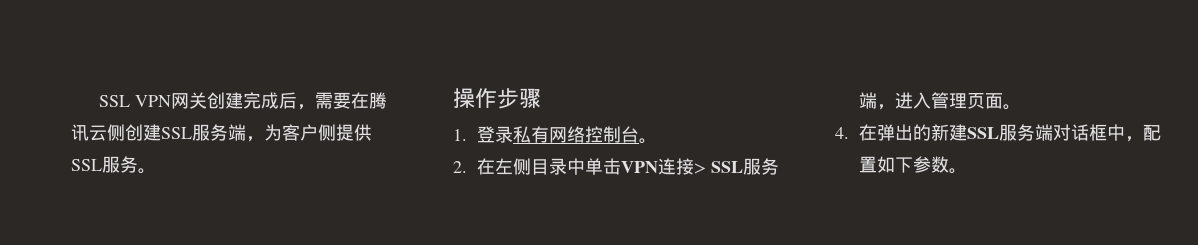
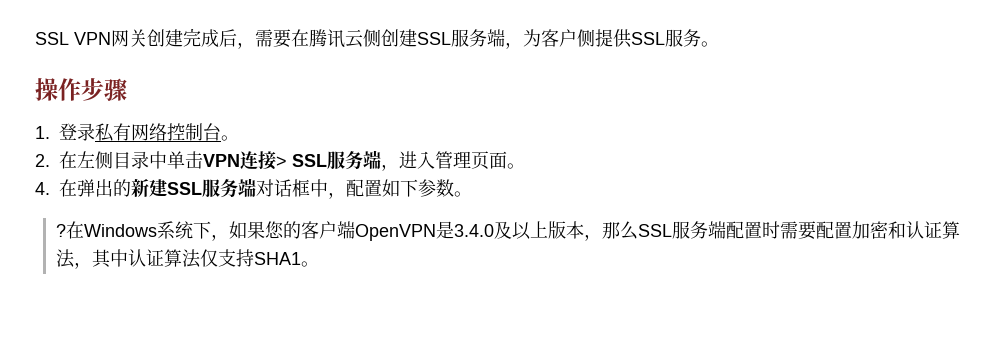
(968, 171) none -> [55,221,960,241] [55,249,319,269] // ?在Windows系统下，如果您的客户端OpenVPN是3.4.0及以上版本，那么SSL服务端配置时需要配置加密和认证算法，其中认证算法仅支持SHA1。

